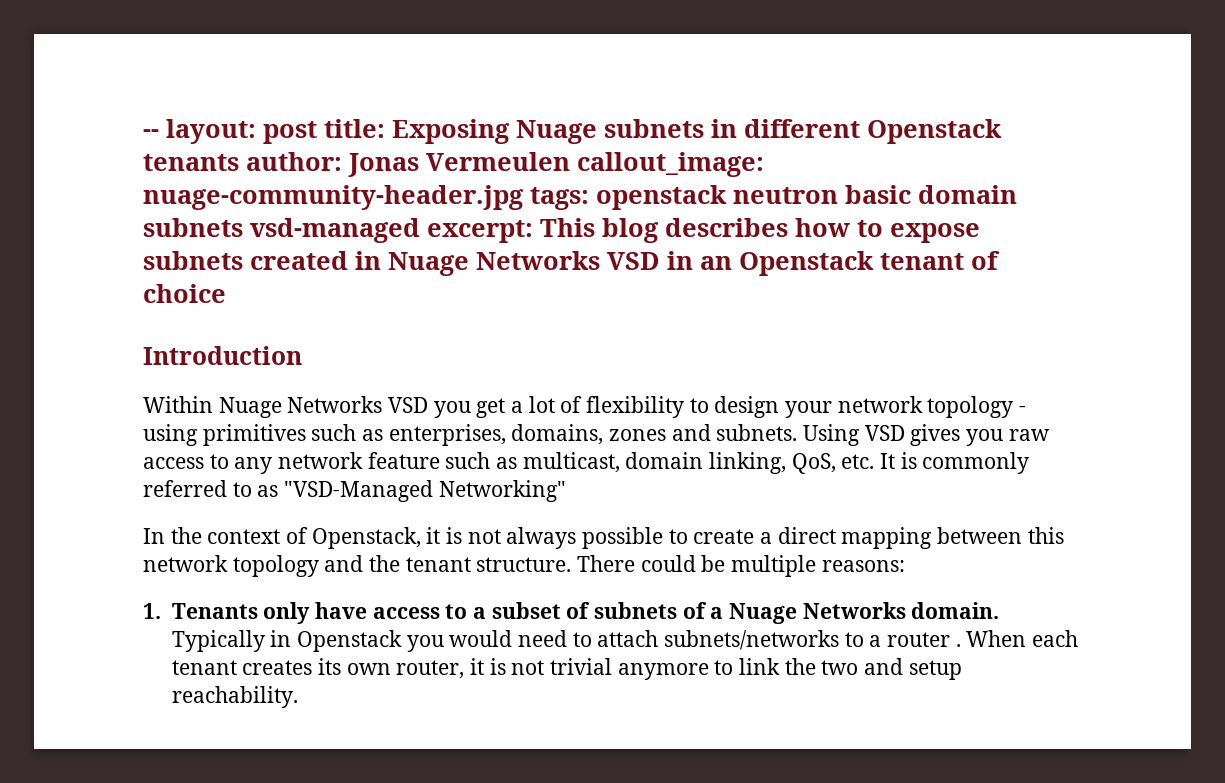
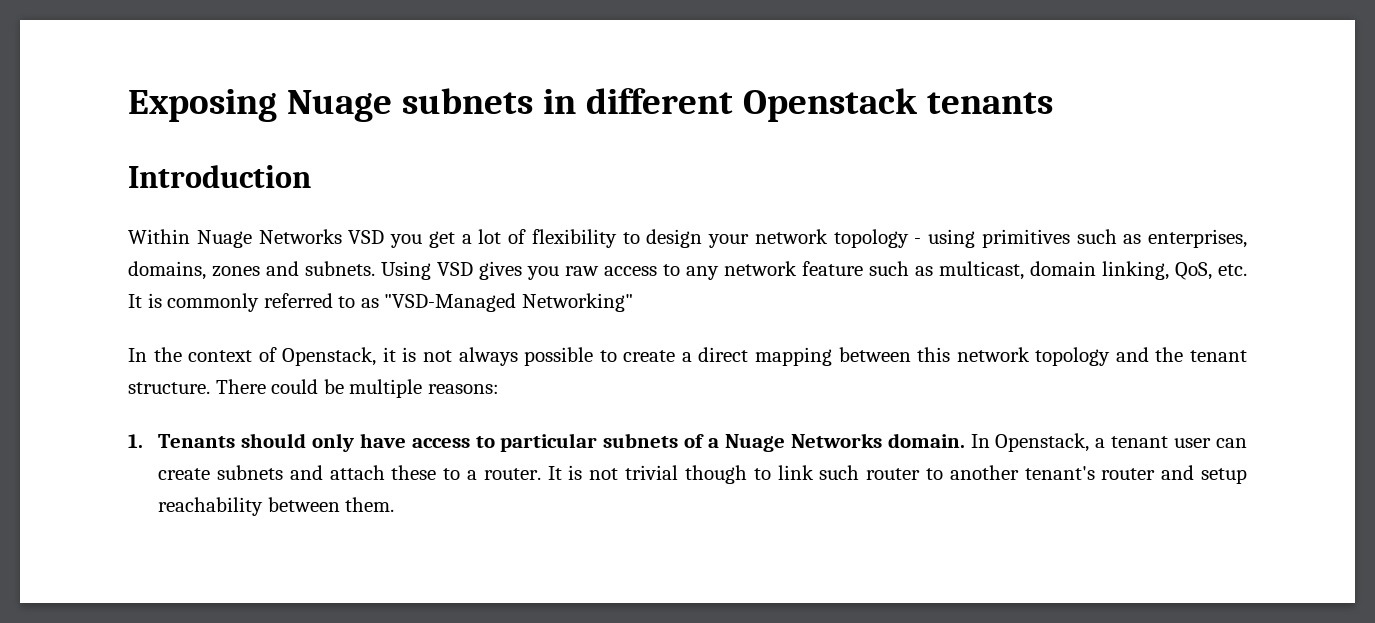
[143,119,385,144] -- layout: post title: -> (128, 105) none
[246,152,764,177] [143,185,1017,210] [143,218,980,243] [143,251,1000,276] [143,284,226,303] author: Jonas Vermeulen callout_image: nuage-community-header.jpg tags: openstack neutron basic domain subnets vsd-managed excerpt: This blog describes how to expose subnets created in Nuage Networks VSD in an Openstack tenant of choice -> (1053, 103) none
(258, 611) none -> [241,433,307,448] should
[472,602,591,619] a subset of -> [500,433,598,452] particular
[171,630,1078,652] [171,658,484,679] Typically in Openstack you would need to attach subnets/networks to a router . When each tenant creates its own router, it -> [970,433,1248,452] [158,465,562,480] In Openstack, a tenant user can create subnets and attach these to a router. It
[617,663,709,680] anymore -> [684,465,747,484] though
[784,658,962,680] [171,686,298,708] the two and setup reachability. -> [819,465,1247,484] [158,497,395,516] such router to another tenant's router and setup reachability between them.

